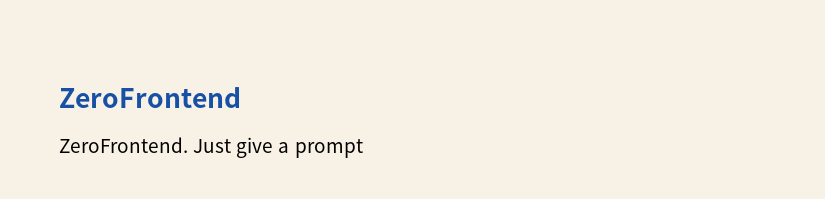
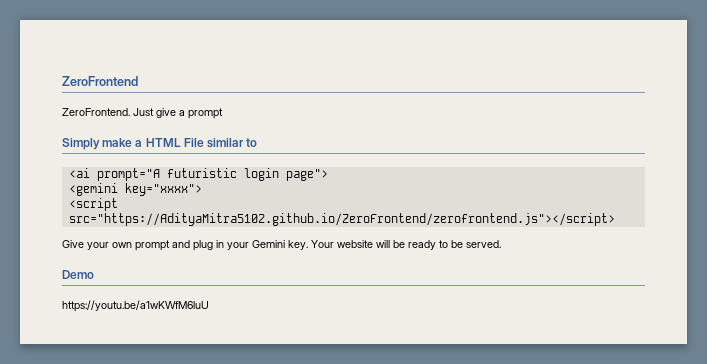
(363, 148) none -> [62,138,258,150] [68,168,328,181] [68,183,202,196] [68,198,118,211] [68,213,615,226] [62,240,501,251] [62,270,94,279] [62,300,209,312] // Simply make a HTML File similar to // <ai prompt="A futuristic login page"> // <gemini key="xxxx"> // <script src="https://AdityaMitra5102.github.io/ZeroFrontend/zerofrontend.js"></script> // Give your own prompt and plug in your Gemini key. Your website will be ready to be served. // Demo // https://youtu.be/a1wKWfM6luU

